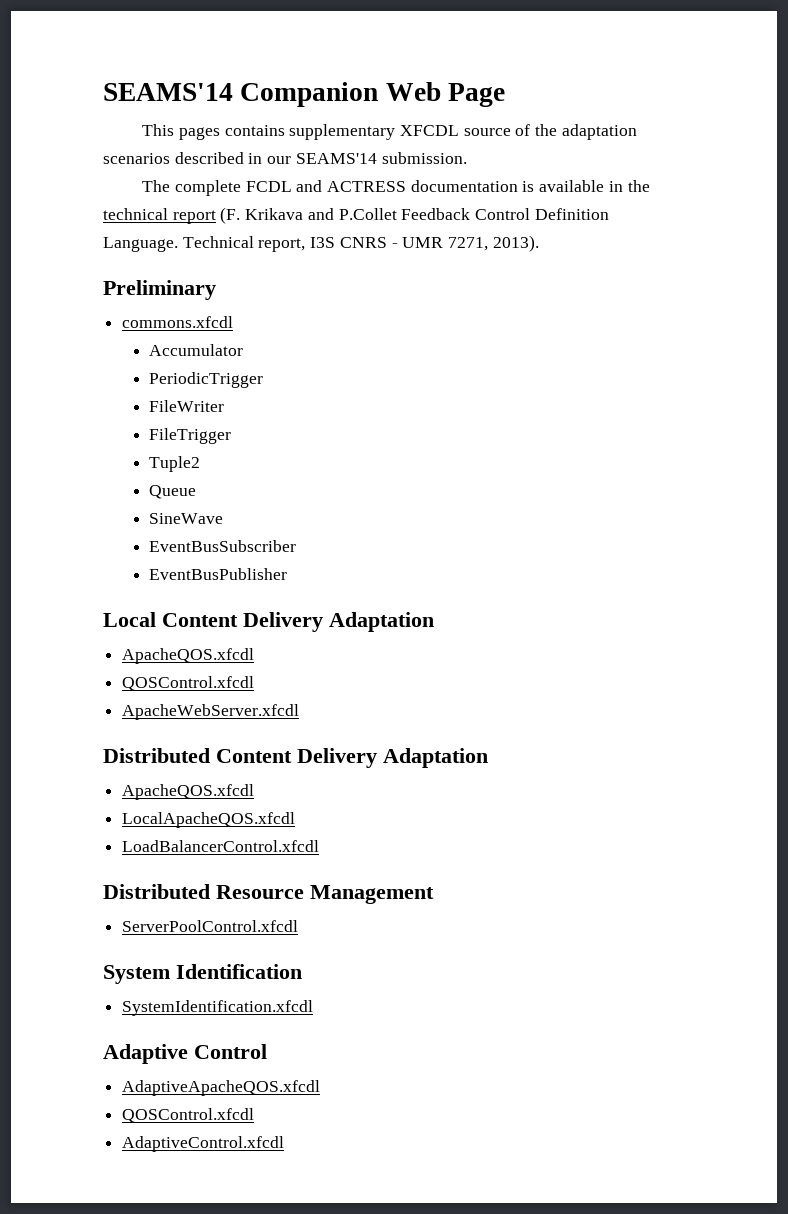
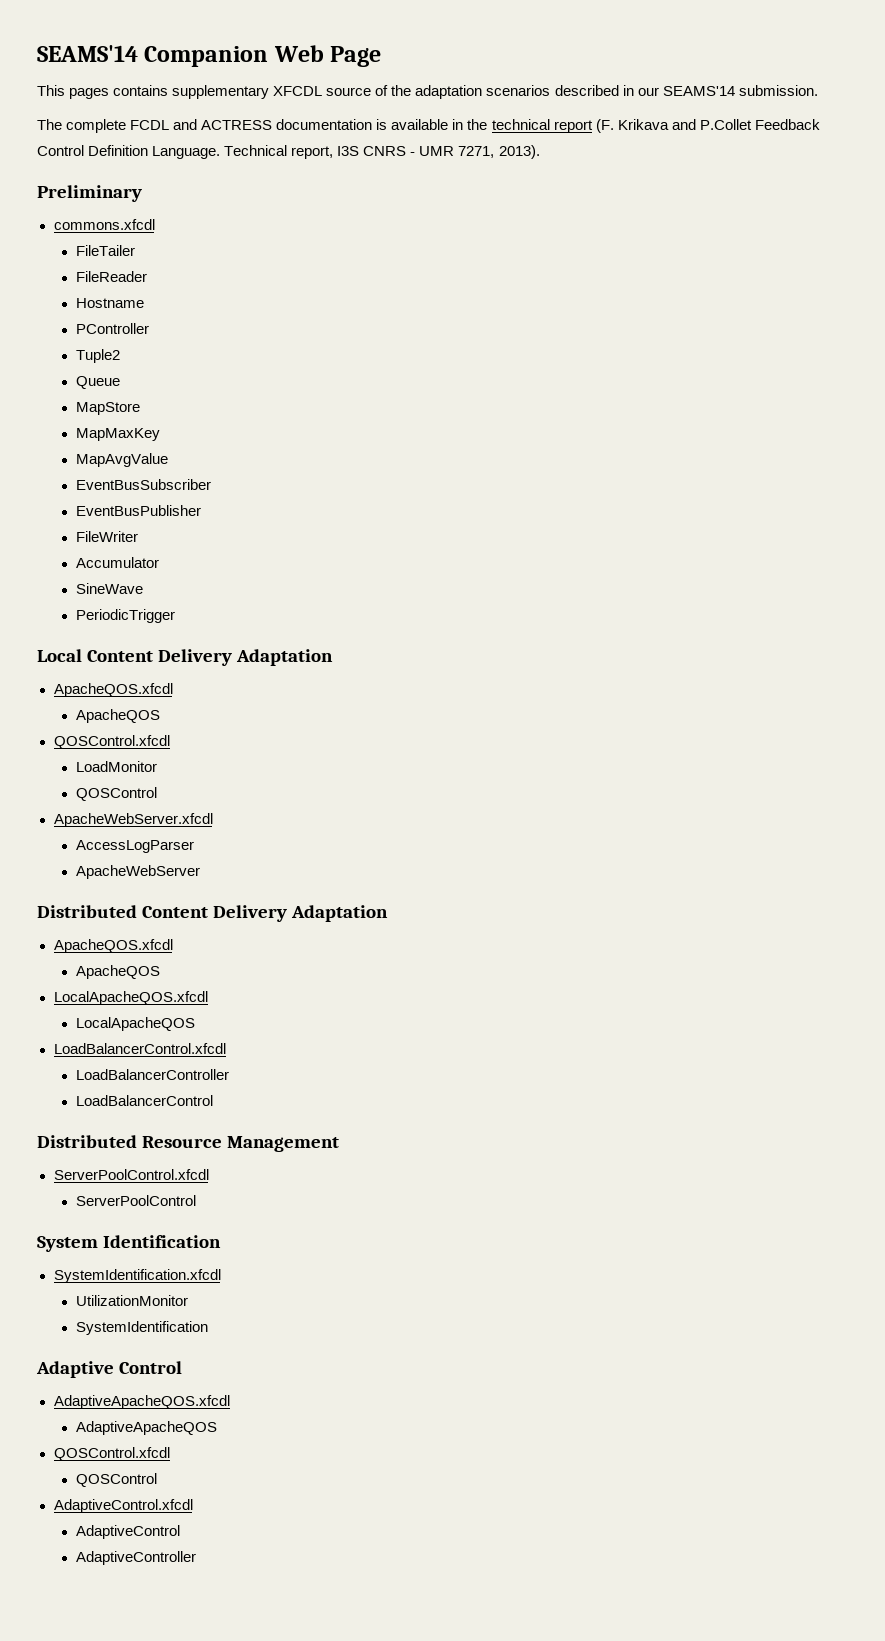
[149,344,244,356] [149,372,264,388] [149,400,225,412] [149,428,232,444] Accumulator // PeriodicTrigger // FileWriter // FileTrigger -> [75,245,135,256] [75,271,147,282] [75,298,144,308] [75,323,149,334] FileTailer // FileReader // Hostname // PController
[149,513,224,524] SineWave -> [75,402,140,415] [75,428,160,441] [75,453,168,467] MapStore // MapMaxKey // MapAvgValue
(288, 574) none -> [75,531,138,542] [75,557,159,568] [75,583,143,594] [75,609,175,623] // FileWriter // Accumulator // SineWave // PeriodicTrigger
[122,676,255,691] // QOSControl.xfcdl -> [75,709,160,723] [53,735,170,749] [75,761,157,772] [75,787,157,801] // ApacheQOS // QOSControl.xfcdl // LoadMonitor // QOSControl
(300, 712) none -> [75,840,194,853] [75,865,200,879] // AccessLogParser // ApacheWebServer
(255, 792) none -> [75,965,160,979] // ApacheQOS
(296, 820) none -> [75,1017,195,1031] // LocalApacheQOS
(320, 846) none -> [75,1069,229,1080] [75,1095,213,1106] // LoadBalancerController // LoadBalancerControl
(299, 926) none -> [75,1195,196,1206] // ServerPoolControl
(314, 1008) none -> [75,1295,188,1306] [75,1321,208,1335] // UtilizationMonitor // SystemIdentification
[122,1108,255,1123] // QOSControl.xfcdl -> [75,1421,217,1435] [53,1447,170,1461] [75,1473,157,1487] // AdaptiveApacheQOS // QOSControl.xfcdl // QOSControl
(285, 1144) none -> [75,1525,180,1539] [75,1551,196,1565] // AdaptiveControl // AdaptiveController

